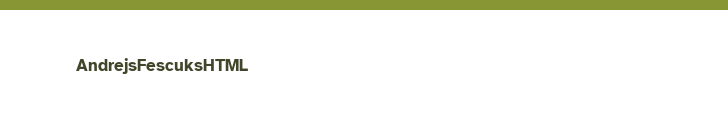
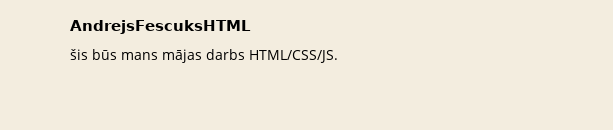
(248, 66) none -> [70,49,338,63] // šis būs mans mājas darbs HTML/CSS/JS.

